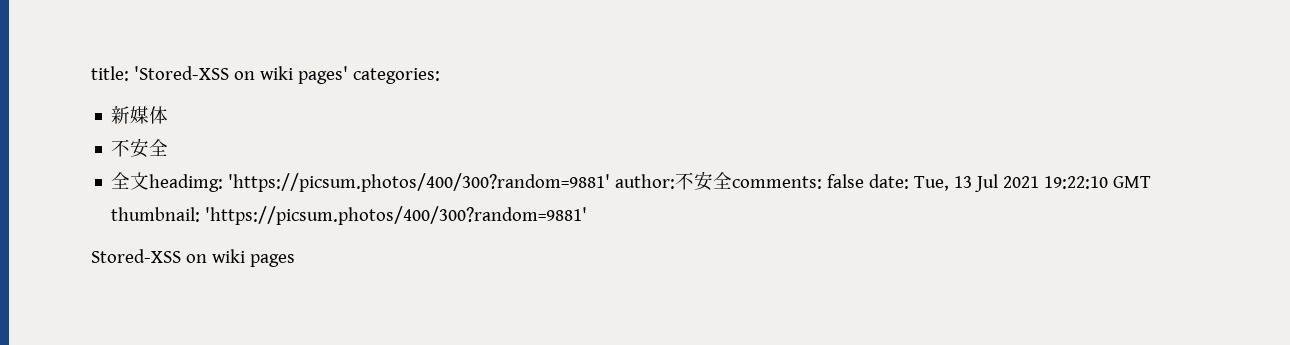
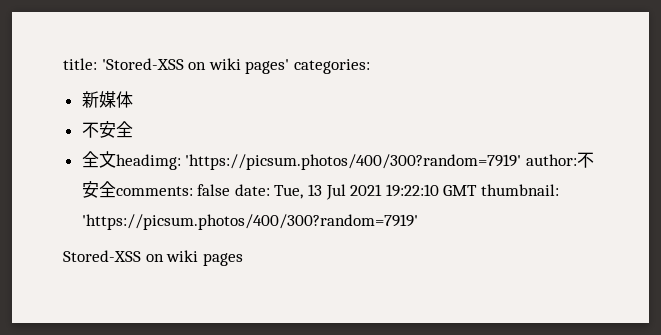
[228,173,611,192] 'https://picsum.photos/400/300?random=9881' -> [185,154,522,170] 'https://picsum.photos/400/300?random=7919'
[205,206,588,225] 'https://picsum.photos/400/300?random=9881' -> [81,214,418,230] 'https://picsum.photos/400/300?random=7919'

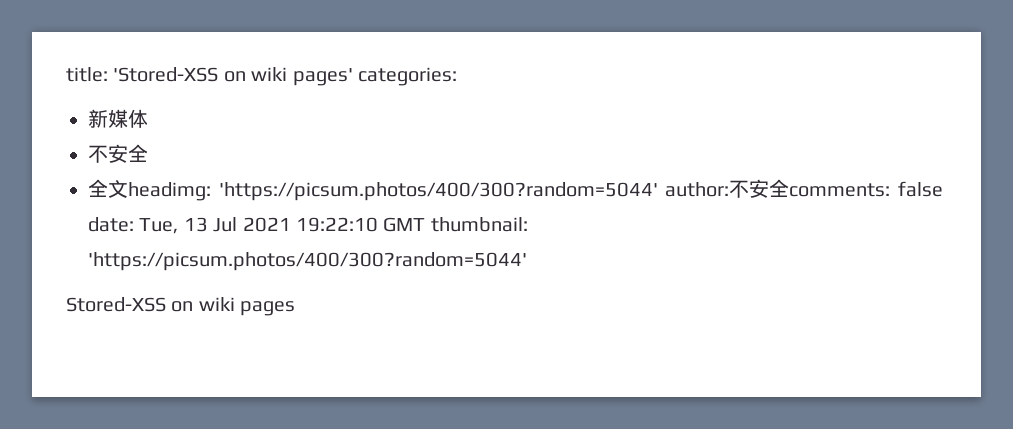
[185,154,522,170] 'https://picsum.photos/400/300?random=7919' -> [218,182,658,201] 'https://picsum.photos/400/300?random=5044'
[81,214,418,230] 'https://picsum.photos/400/300?random=7919' -> [88,252,527,271] 'https://picsum.photos/400/300?random=5044'

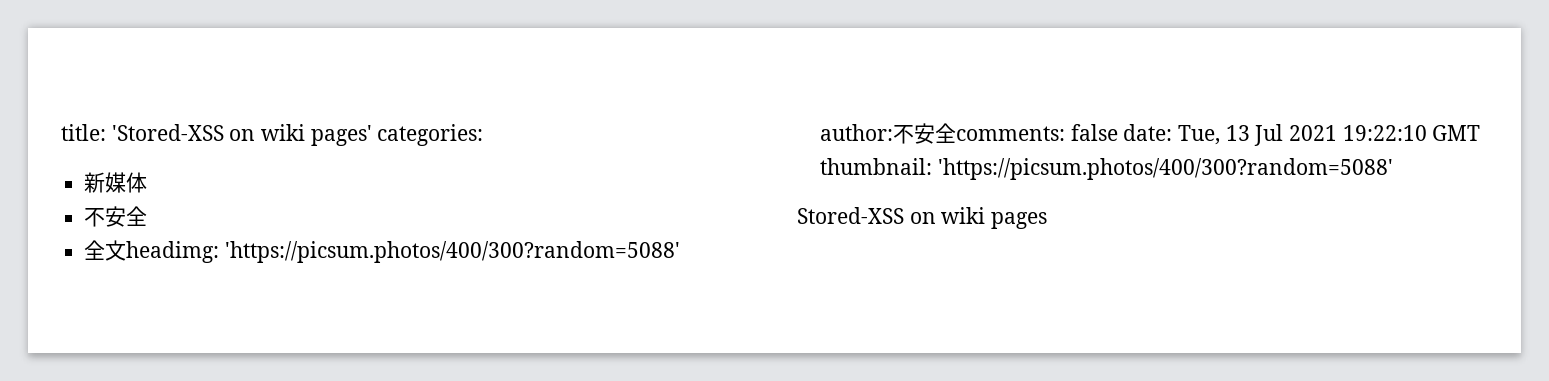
[218,182,658,201] 'https://picsum.photos/400/300?random=5044' -> [224,241,680,263] 'https://picsum.photos/400/300?random=5088'
[88,252,527,271] 'https://picsum.photos/400/300?random=5044' -> [937,158,1393,180] 'https://picsum.photos/400/300?random=5088'

